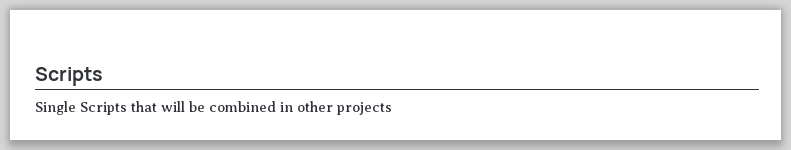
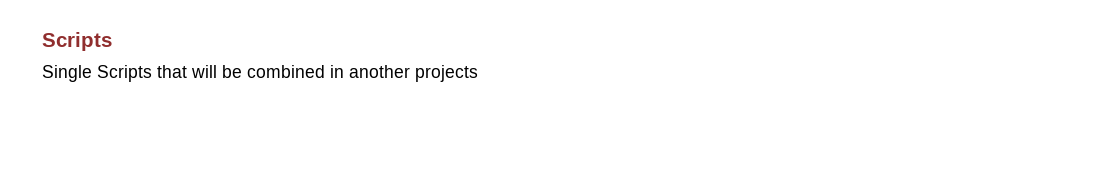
[297,101,333,112] other -> [349,65,410,78] another

